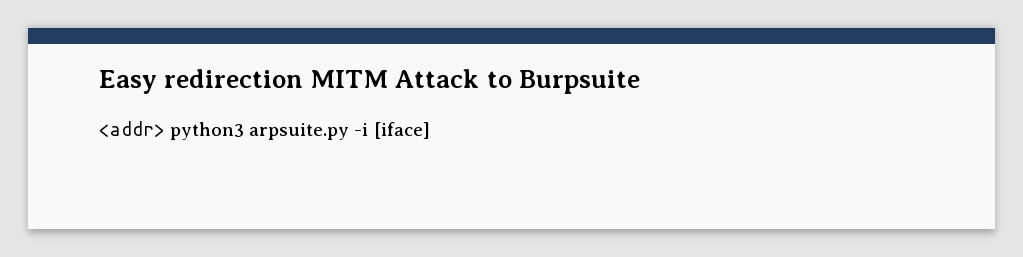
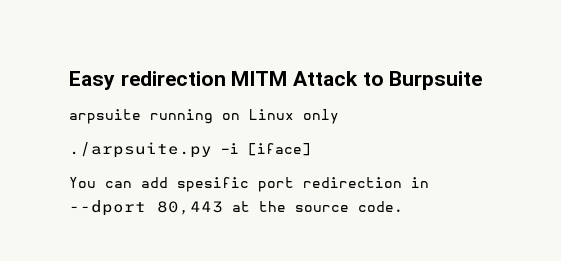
[99,121,430,140] <addr> python3 arpsuite.py -i [iface] -> [69,109,339,124] [69,142,311,158] [69,177,429,192] [69,200,403,216] arpsuite running on Linux only // ./arpsuite.py -i [iface] // You can add spesific port redirection in --dport 80,443 at the source code.

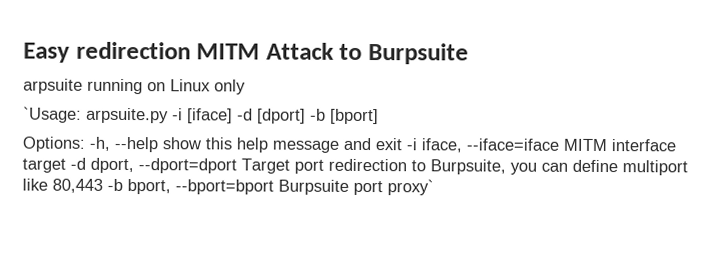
[69,142,212,158] ./arpsuite.py -> [23,106,169,124] `Usage: arpsuite.py
[69,177,429,192] [69,200,403,216] // You can add spesific port redirection in --dport 80,443 at the source code. -> [237,108,379,125] [22,136,676,153] [22,157,688,176] [22,178,434,196] -d [dport] -b [bport] // Options: -h, --help show this help message and exit -i iface, --iface=iface MITM interface target -d dport, --dport=dport Target port redirection to Burpsuite, you can define multiport like 80,443 -b bport, --bport=bport Burpsuite port proxy`

